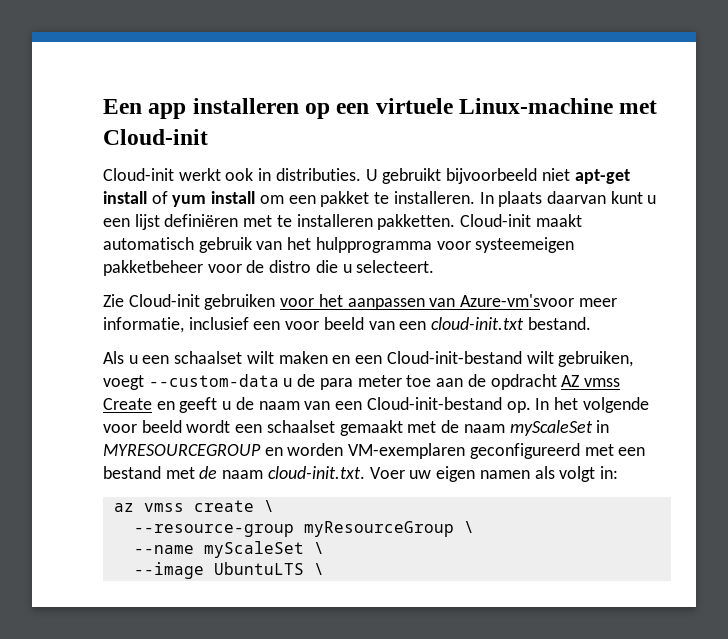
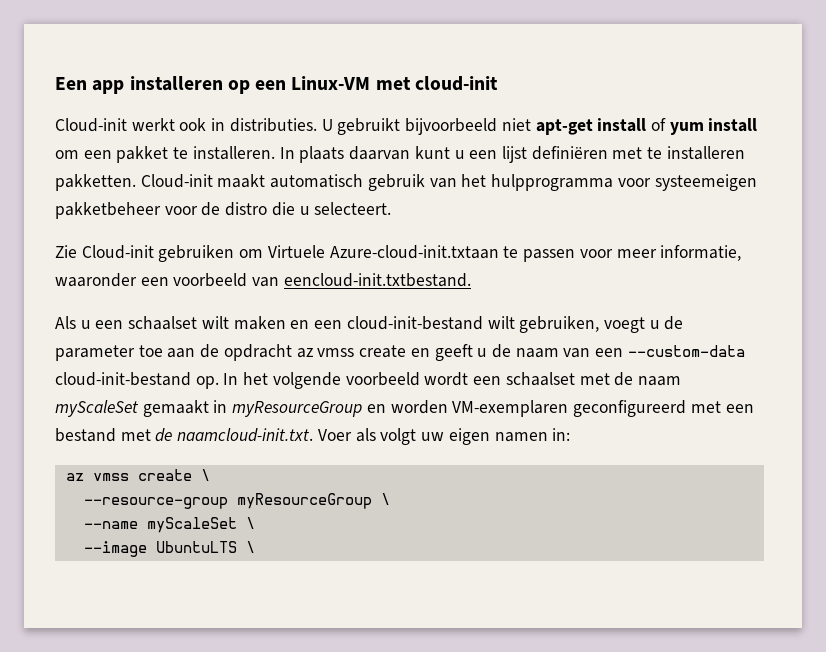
[375,98,658,114] [103,129,208,145] virtuele Linux-machine met Cloud-init -> [291,76,498,91] Linux-VM met cloud-init
[280,294,617,310] [103,317,591,333] voor het aanpassen van Azure-vm'svoor meer informatie, inclusief een voor beeld van een cloud-init.txt bestand. -> [239,245,742,262] [55,273,471,287] om Virtuele Azure-cloud-init.txtaan te passen voor meer informatie, waaronder een voorbeeld van eencloud-init.txtbestand.
[386,351,522,364] Cloud-init-bestand -> [346,316,483,330] cloud-init-bestand
[148,374,402,390] --custom-data u de para meter -> [649,316,684,330] [55,345,135,361] u de parameter
[561,375,620,387] [103,398,152,410] AZ vmss Create -> [296,345,407,358] az vmss create
[366,397,502,410] Cloud-init-bestand -> [627,345,745,357] [55,372,191,386] --custom-data cloud-init-bestand
[103,420,182,433] voor beeld -> [345,372,420,386] voorbeeld
[339,420,403,436] gemaakt -> (575, 379) none
[596,420,610,433] [103,444,261,456] in MYRESOURCEGROUP -> [142,400,363,417] gemaakt in myResourceGroup
[222,466,405,479] naam cloud-init.txt. Voer -> [177,428,417,445] naamcloud-init.txt. Voer als volgt
[534,466,596,482] als volgt -> (548, 437) none

